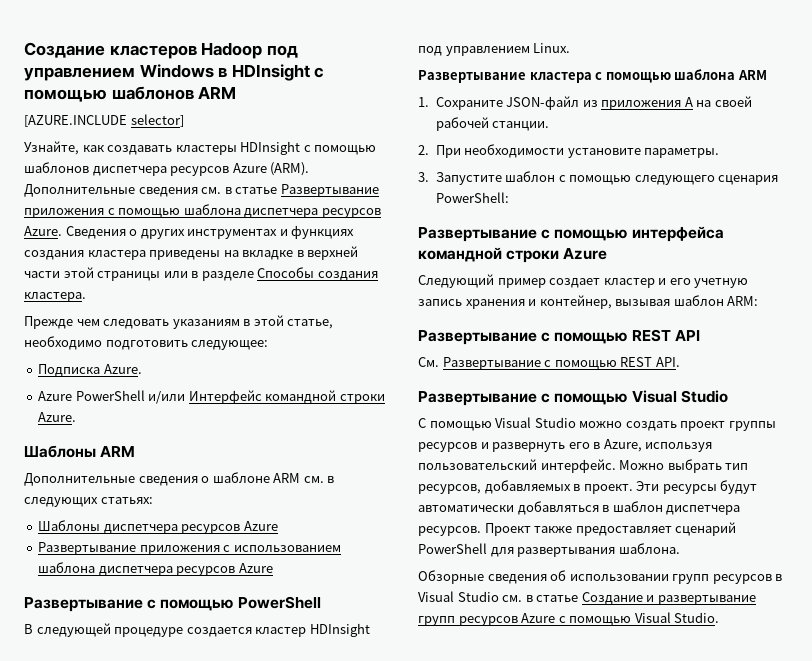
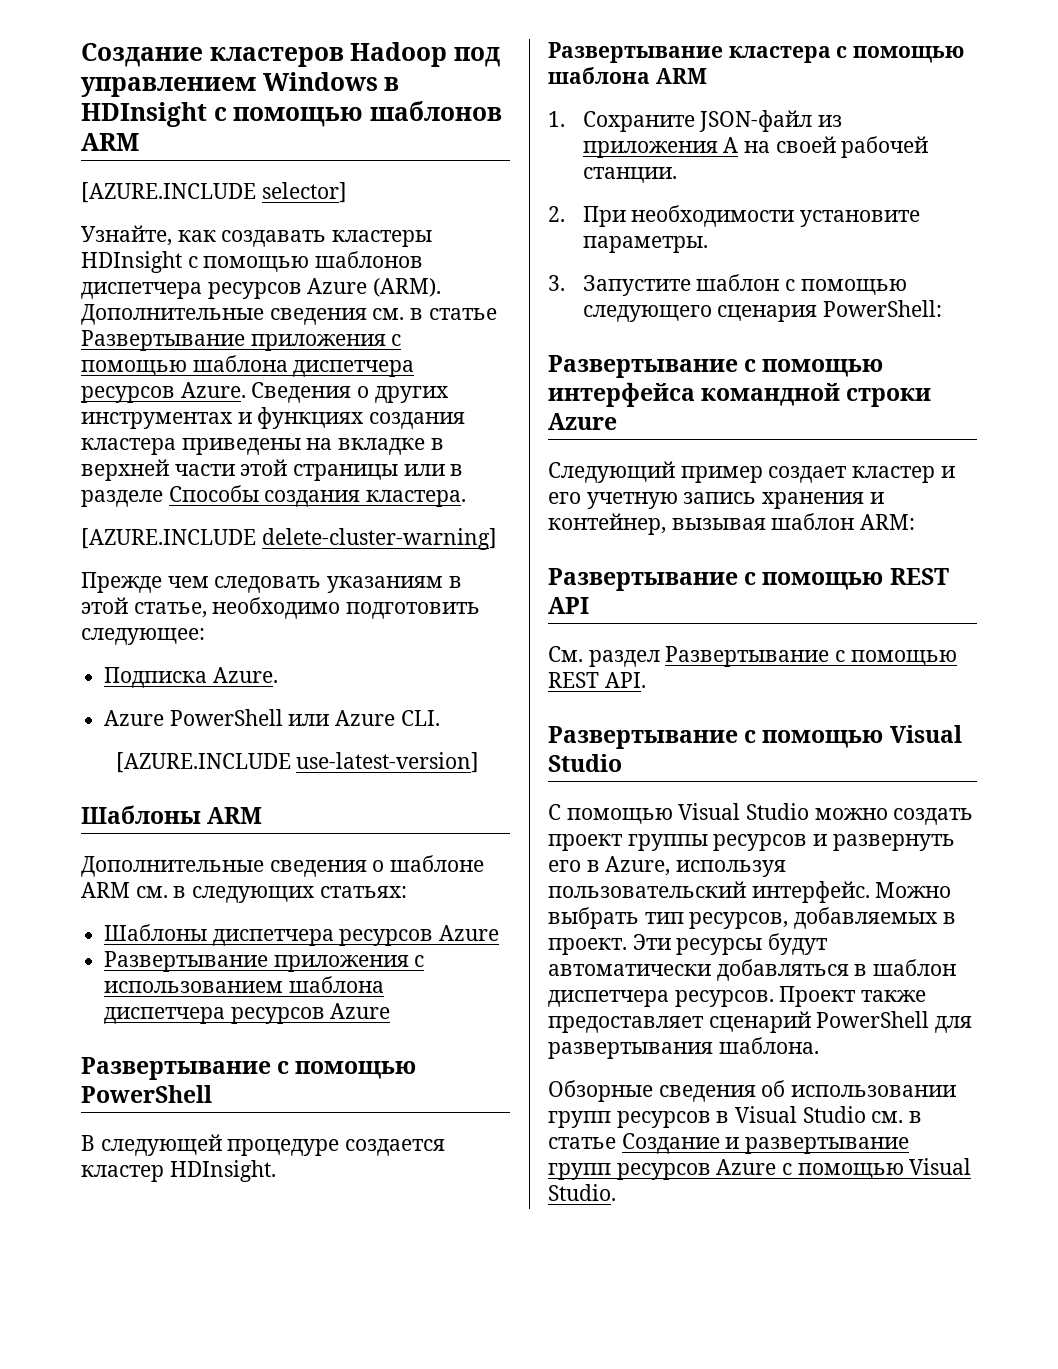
(86, 297) none -> [81,528,497,550] // [AZURE.INCLUDE delete-cluster-warning]
[148,390,385,404] [38,412,77,422] и/или Интерфейс командной строки Azure. -> [288,710,440,726] [115,752,480,773] или Azure CLI. // [AZURE.INCLUDE use-latest-version]
[309,623,370,637] [418,43,571,56] HDInsight под управлением Linux. -> [169,1160,276,1182] HDInsight.
(439, 362) none -> [588,650,660,667] раздел

